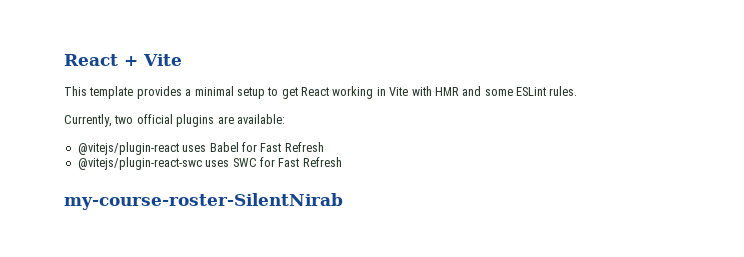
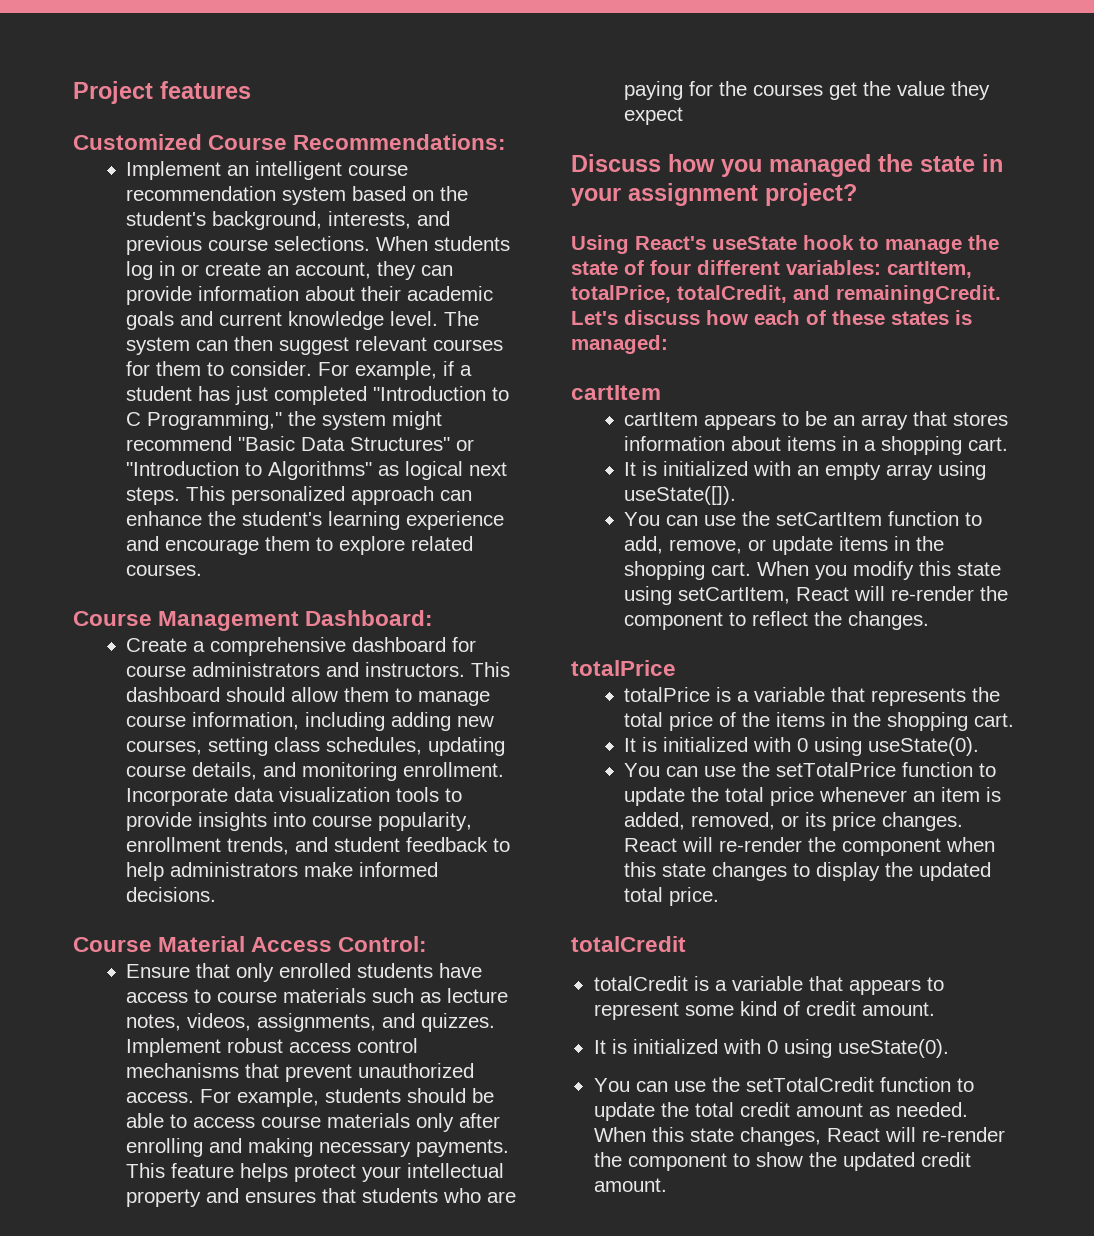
[64,54,182,66] [64,86,578,99] [64,114,285,127] [77,142,324,155] [77,157,342,170] [64,193,343,210] React + Vite // This template provides a minimal setup to get React working in Vite with HMR and some ESLint rules. // Currently, two official plugins are available: // @vitejs/plugin-react uses Babel for Fast Refresh // @vitejs/plugin-react-swc uses SWC for Fast Refresh // my-course-roster-SilentNirab -> [73,81,251,104] [73,134,507,150] [126,161,409,180] [126,186,469,205] [126,211,451,230] [126,236,511,255] [126,261,454,280] [126,286,494,305] [126,311,480,330] [126,336,504,355] [126,361,473,380] [126,386,510,405] [126,411,443,430] [126,436,475,451] [126,461,508,480] [126,486,473,505] [126,511,505,530] [126,536,474,555] [126,564,203,576] [73,610,434,631] [126,637,477,656] [126,662,511,677] [126,687,491,706] [126,712,495,731] [126,737,506,756] [126,762,505,781] [126,787,463,806] [126,812,473,831] [126,837,511,855] [126,862,439,881] [126,887,217,902] [73,936,428,952] [126,963,483,982] [126,988,509,1003] [126,1013,496,1032] [126,1038,419,1057] [126,1063,475,1082] [126,1088,495,1107] [126,1113,501,1132] [126,1138,510,1157] [126,1163,505,1182] [126,1188,517,1207] [624,81,991,100] [624,107,684,125] [571,154,1003,177] [571,183,857,206] [571,235,999,254] [571,260,972,278] [571,285,1001,304] [571,310,972,325] [571,335,668,354] [571,385,661,400] [624,411,1009,430] [624,436,1009,455] [624,461,987,480] [624,486,737,505] [624,511,983,526] [624,536,945,555] [624,561,1002,580] [624,586,1009,605] [624,611,930,630] [571,660,676,676] [624,687,1001,706] [624,712,1015,731] [624,737,980,756] [624,762,997,777] [624,787,1002,806] [624,812,964,831] [624,837,996,856] [624,862,992,881] [624,887,720,906] [571,936,686,952] [593,976,944,995] [593,1001,935,1020] [593,1039,949,1058] [593,1077,974,1092] [593,1102,968,1121] [593,1127,1005,1146] [593,1152,971,1171] [593,1178,667,1192] Project features // Customized Course Recommendations: // Implement an intelligent course recommendation system based on the student's background, interests, and previous course selections. When students log in or create an account, they can provide information about their academic goals and current knowledge level. The system can then suggest relevant courses for them to consider. For example, if a student has just completed "Introduction to C Programming," the system might recommend "Basic Data Structures" or "Introduction to Algorithms" as logical next steps. This personalized approach can enhance the student's learning experience and encourage them to explore related courses. // Course Management Dashboard: // Create a comprehensive dashboard for course administrators and instructors. This dashboard should allow them to manage course information, including adding new courses, setting class schedules, updating course details, and monitoring enrollment. Incorporate data visualization tools to provide insights into course popularity, enrollment trends, and student feedback to help administrators make informed decisions. // Course Material Access Control: // Ensure that only enrolled students have access to course materials such as lecture notes, videos, assignments, and quizzes. Implement robust access control mechanisms that prevent unauthorized access. For example, students should be able to access course materials only after enrolling and making necessary payments. This feature helps protect your intellectual property and ensures that students who are paying for the courses get the value they expect // Discuss how you managed the state in your assignment project? // Using React's useState hook to manage the state of four different variables: cartItem, totalPrice, totalCredit, and remainingCredit. Let's discuss how each of these states is managed: // cartItem // cartItem appears to be an array that stores information about items in a shopping cart. // It is initialized with an empty array using useState([]). // You can use the setCartItem function to add, remove, or update items in the shopping cart. When you modify this state using setCartItem, React will re-render the component to reflect the changes. // totalPrice // totalPrice is a variable that represents the total price of the items in the shopping cart. // It is initialized with 0 using useState(0). // You can use the setTotalPrice function to update the total price whenever an item is added, removed, or its price changes. React will re-render the component when this state changes to display the updated total price. // totalCredit // totalCredit is a variable that appears to represent some kind of credit amount. // It is initialized with 0 using useState(0). // You can use the setTotalCredit function to update the total credit amount as needed. When this state changes, React will re-render the component to show the updated credit amount.

